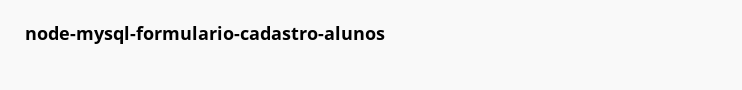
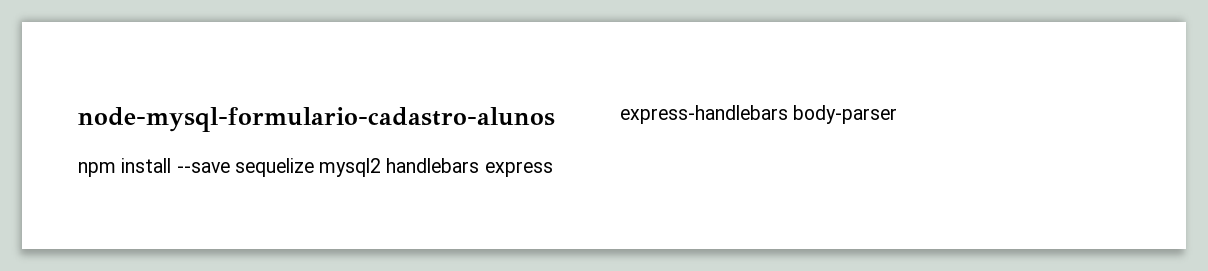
(385, 35) none -> [78,158,553,177] [620,105,898,124] // npm install --save sequelize mysql2 handlebars express express-handlebars body-parser

